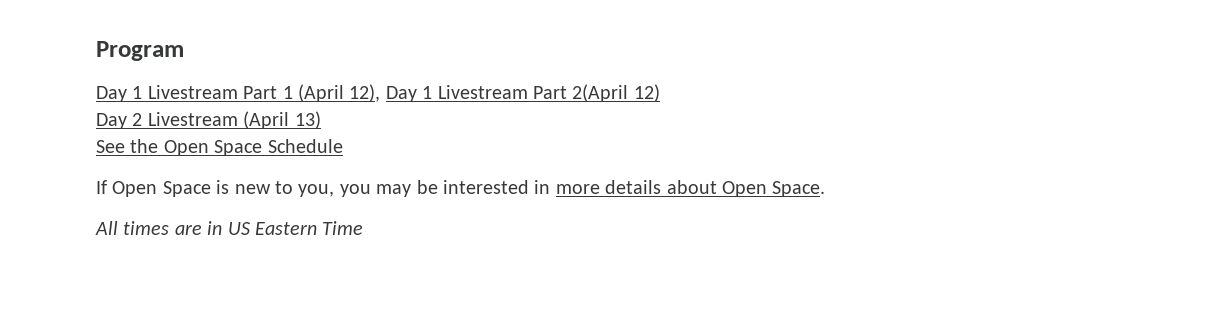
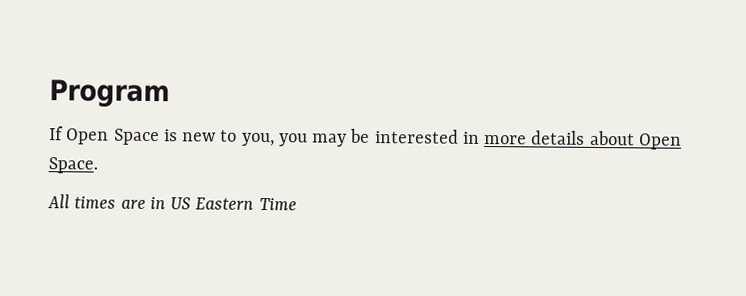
[96,84,660,102] [96,111,321,129] [96,139,343,156] // Day 1 Livestream Part 1 (April 12), Day 1 Livestream Part 2(April 12) // Day 2 Livestream (April 13) // See the Open Space Schedule -> (170, 94) none

